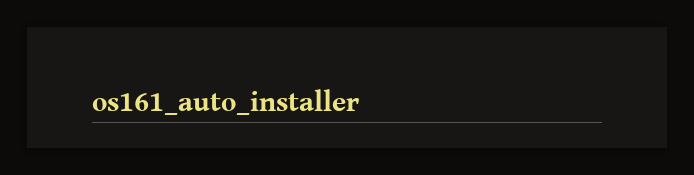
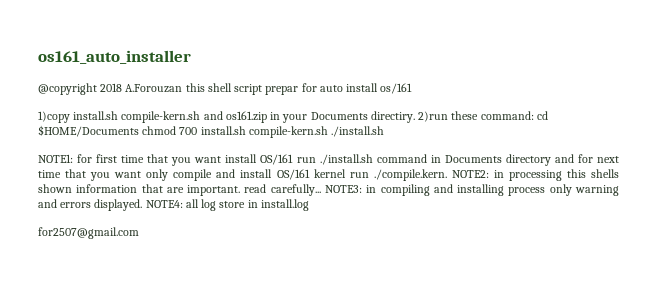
(359, 102) none -> [38,83,413,95] [38,111,548,123] [38,125,385,138] [38,154,619,166] [38,169,619,181] [38,184,619,196] [38,199,309,211] [38,227,139,239] // @copyright 2018 A.Forouzan this shell script prepar for auto install os/161 // 1)copy install.sh compile-kern.sh and os161.zip in your Documents directiry. 2)run these command: cd $HOME/Documents chmod 700 install.sh compile-kern.sh ./install.sh // NOTE1: for first time that you want install OS/161 run ./install.sh command in Documents directory and for next time that you want only compile and install OS/161 kernel run ./compile.kern. NOTE2: in processing this shells shown information that are important. read carefully... NOTE3: in compiling and installing process only warning and errors displayed. NOTE4: all log store in install.log // for2507@gmail.com

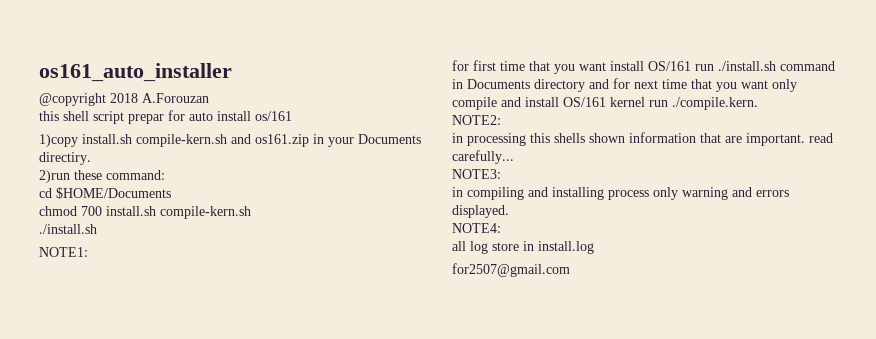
(183, 88) none -> (209, 98) //
(415, 117) none -> (91, 158) //
(534, 115) none -> (165, 175) //
(139, 131) none -> (171, 193) //
(328, 132) none -> (251, 212) //
(73, 158) none -> (88, 252) //
(447, 175) none -> (758, 103) //
(489, 174) none -> (501, 120) //
(321, 190) none -> (514, 157) //
(362, 189) none -> (501, 174) //
(143, 205) none -> (509, 211) //
(183, 204) none -> (501, 228) //

